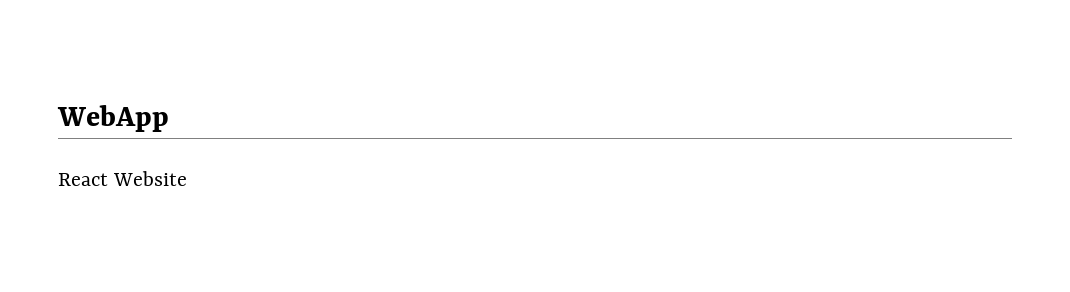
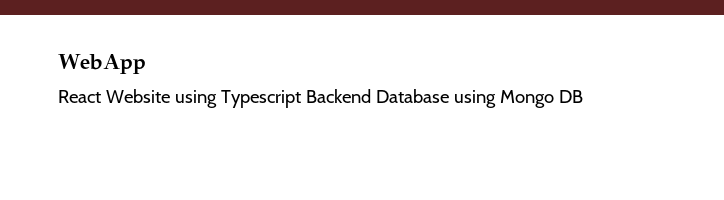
(188, 178) none -> [174,89,583,108] using Typescript Backend Database using Mongo DB

